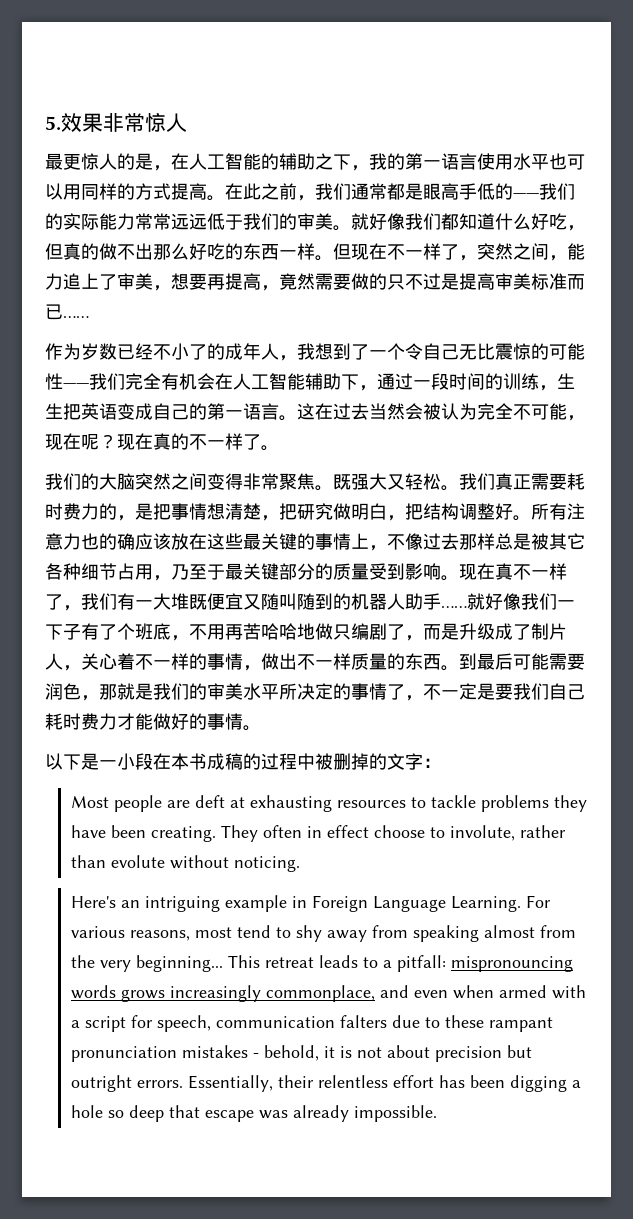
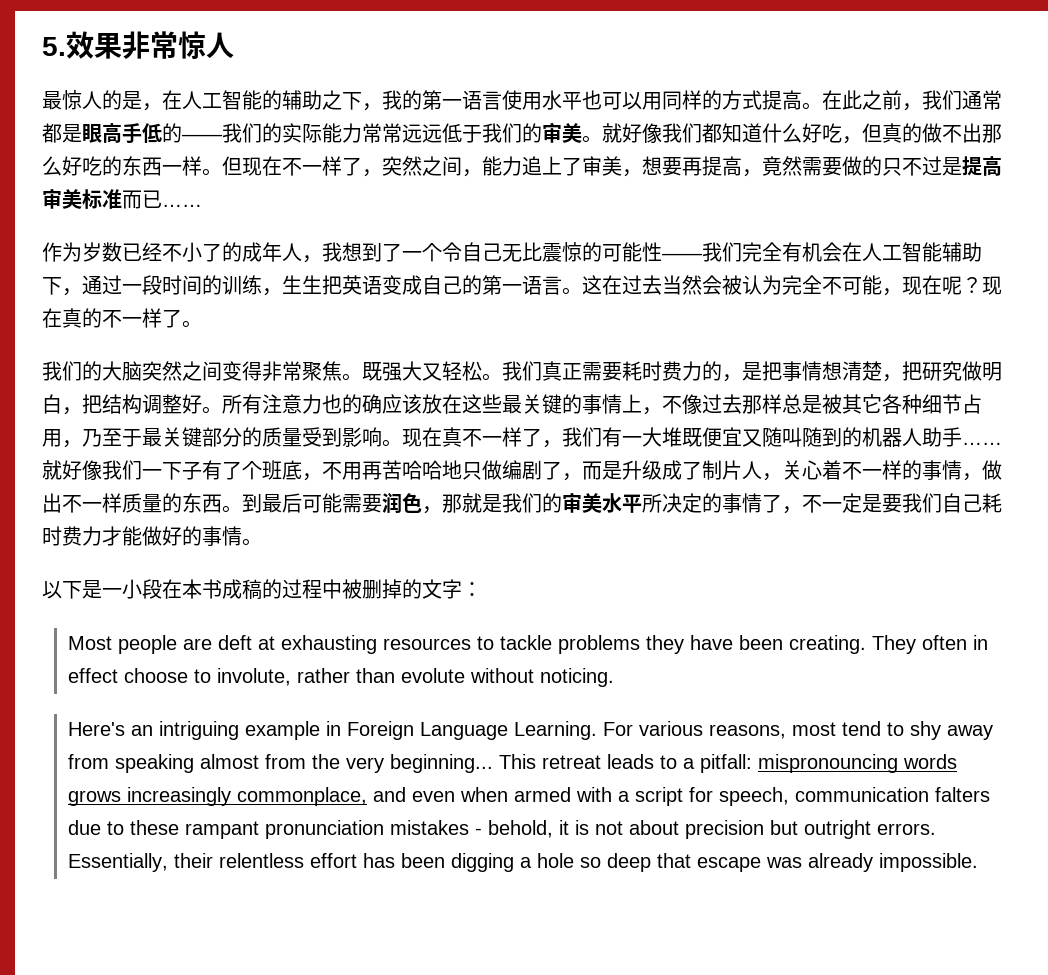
[63,154,81,170] 更 -> (62, 100) none
[315,623,351,640] 做只 -> [462,460,502,480] 只做

